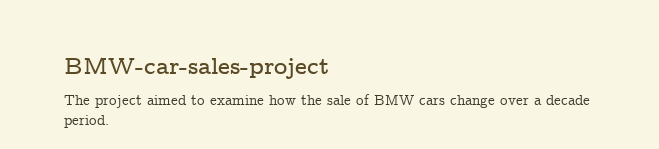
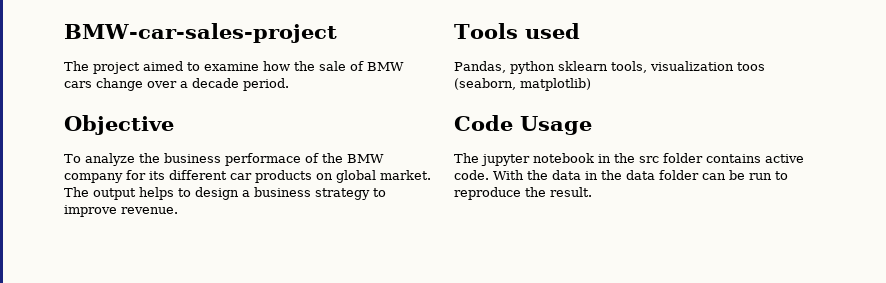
(109, 121) none -> [64,115,174,135] [64,153,384,166] [64,170,431,183] [64,187,386,200] [64,205,178,217] [454,23,580,39] [454,61,765,74] [454,78,591,91] [454,115,592,135] [454,153,804,166] [454,170,788,180] [454,187,592,200] // Objective // To analyze the business performace of the BMW company for its different car products on global market. The output helps to design a business strategy to improve revenue. // Tools used // Pandas, python sklearn tools, visualization toos (seaborn, matplotlib) // Code Usage // The jupyter notebook in the src folder contains active code. With the data in the data folder can be run to reproduce the result.

